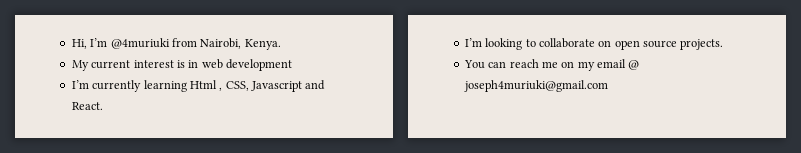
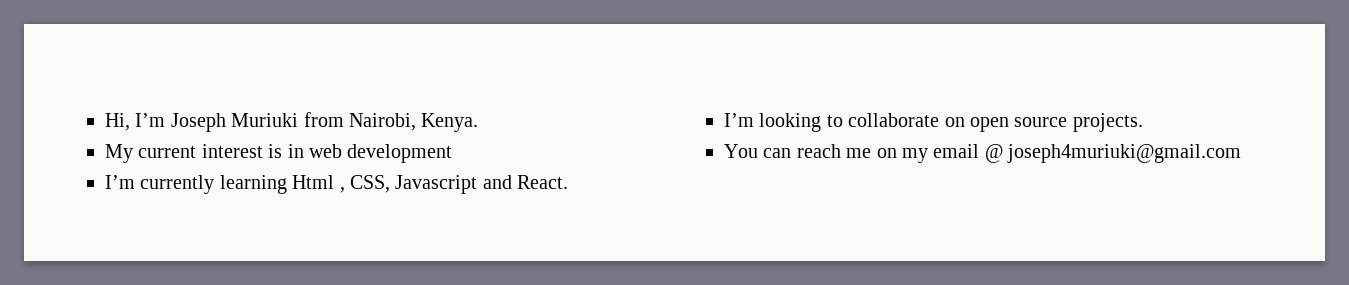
[110,38,170,49] @4muriuki -> [170,113,299,132] Joseph Muriuki

